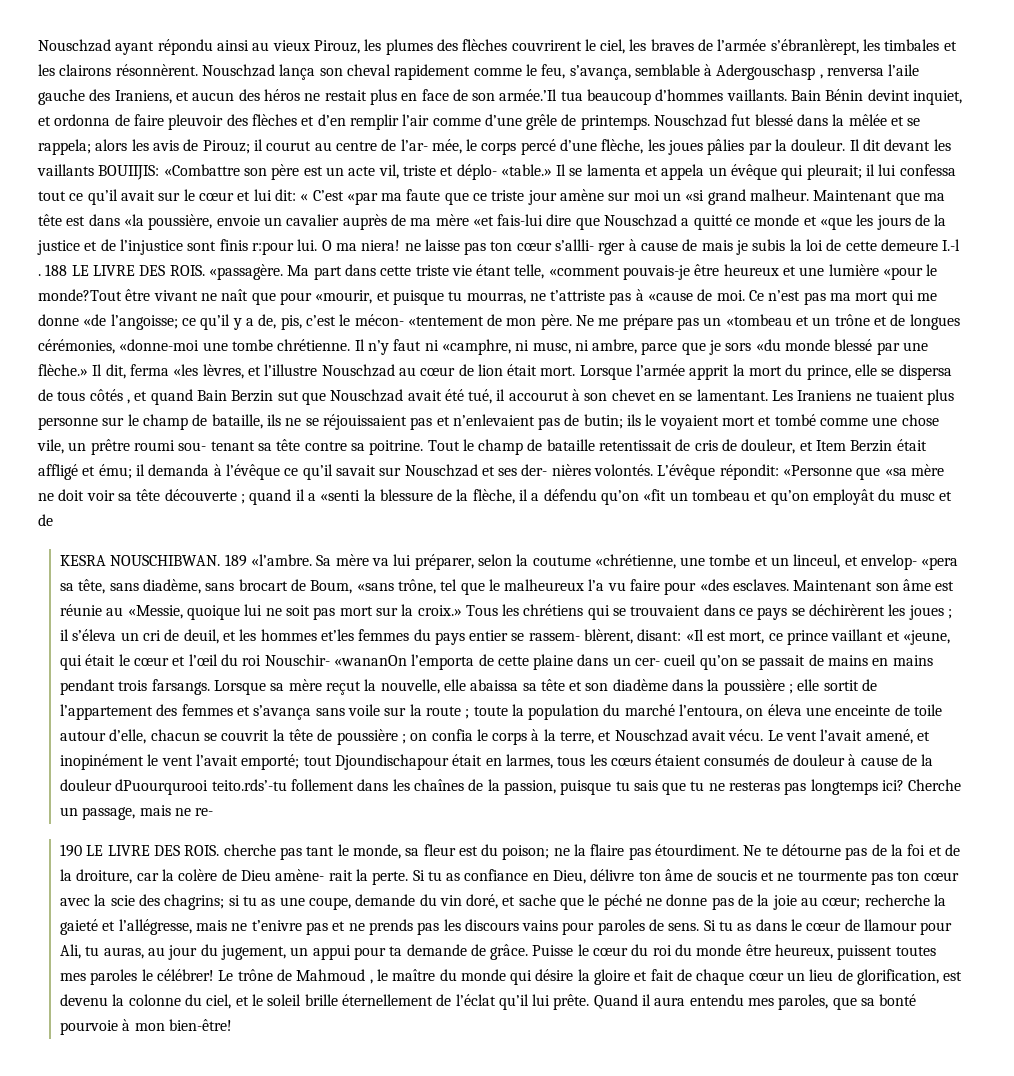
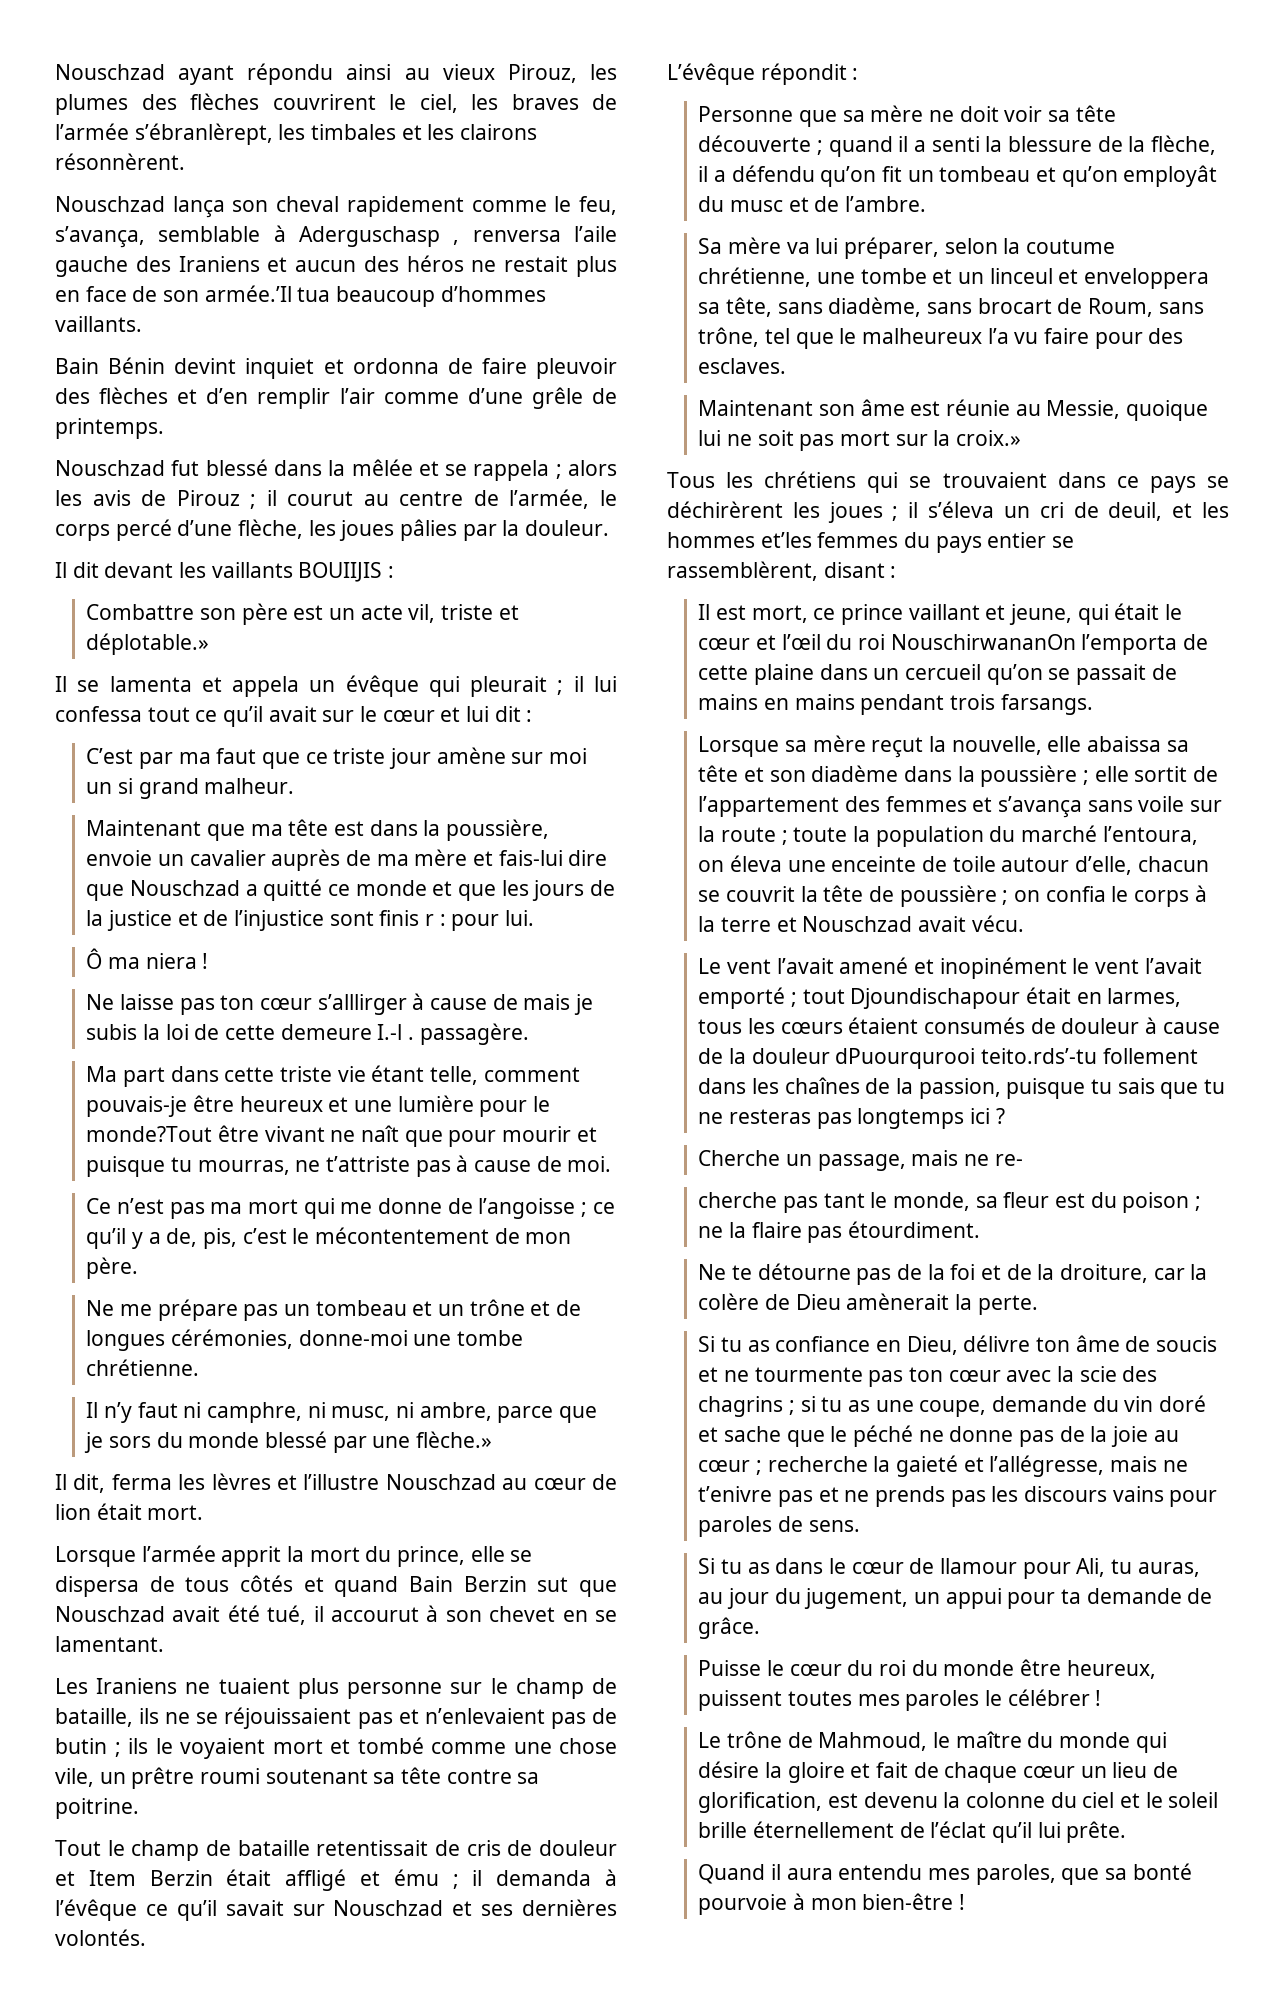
(198, 70) none -> (185, 161) //
[716,64,816,80] Adergouschasp -> [299,226,440,247] Aderguschasp
[114,90,172,104] Iraniens, -> [178,256,260,272] Iraniens
(787, 95) none -> (142, 324) //
[913,90,963,105] inquiet, -> [245,358,315,379] inquiet
(650, 122) none -> (164, 428) //
[38,139,91,155] rappela; -> [473,460,562,481] rappela ;
[202,140,250,154] Pirouz; -> [176,490,257,509] Pirouz ;
[400,139,462,154] l’ar- mée, -> [509,489,590,509] l’armée,
(846, 145) none -> (610, 528) //
[98,164,240,180] BOUIIJIS: «Combattre -> [298,562,395,582] [86,604,195,620] BOUIIJIS : // Combattre
[456,164,552,180] déplo- «table.» -> [86,633,210,655] déplotable.» //
[806,164,862,180] pleurait; -> [470,676,564,697] pleurait ;
[274,189,441,205] dit: « C’est «par ma faute -> [494,706,533,722] [86,748,257,769] dit : // C’est par ma faut
[685,190,705,201] «si -> [117,778,133,794] si
(810, 195) none -> (295, 786) //
[123,214,144,226] «la -> [423,820,441,836] la
[472,216,494,226] «et -> [472,851,493,866] et
[820,217,853,230] «que -> [457,884,496,901] que
[251,239,421,255] r:pour lui. O ma niera! ne -> [424,910,535,931] [86,948,209,969] [86,994,115,1010] r : pour lui. // Ô ma niera ! // Ne
[555,239,626,255] s’allli- rger -> [317,994,407,1015] s’alllirger
[45,264,283,280] 188 LE LIVRE DES ROIS. «passagère. -> [419,1023,529,1045] passagère. //
[548,266,620,276] «comment -> [483,1067,580,1082] comment
[883,267,924,280] «pour -> [479,1100,528,1117] pour
[315,290,373,304] «mourir, -> [501,1126,571,1142] mourir
[648,292,694,301] «cause -> [473,1160,531,1172] cause
(745, 295) none -> (612, 1164) //
[83,314,178,330] «de l’angoisse; -> [447,1198,588,1219] de l’angoisse ;
[354,314,484,326] mécon- «tentement -> [314,1227,489,1244] mécontentement
(572, 322) none -> (139, 1268) //
[725,314,792,326] «tombeau -> [315,1300,407,1316] tombeau
[119,339,200,351] «donne-moi -> [298,1330,408,1346] donne-moi
(351, 345) none -> (200, 1367) //
[441,339,511,355] «camphre, -> [206,1402,302,1423] camphre,
[755,339,781,351] «du -> [156,1432,183,1448] du
(88, 370) none -> (492, 1439) //
[173,364,244,379] «les lèvres, -> [178,1473,271,1490] les lèvres
(576, 371) none -> (204, 1512) //
[126,399,130,404] , -> (293, 1583) none
(768, 395) none -> (164, 1644) //
[583,414,623,429] butin; -> [55,1738,121,1757] butin ;
[178,441,255,451] sou- tenant -> [265,1769,368,1784] soutenant
(424, 447) none -> (139, 1808) //
[741,439,796,454] douleur, -> [539,1840,617,1856] douleur
[98,464,132,479] ému; -> [393,1869,459,1889] ému ;
[521,464,591,476] der- nières -> [522,1899,617,1916] dernières
[657,464,907,480] L’évêque répondit: «Personne que «sa -> [667,63,859,85] [698,106,865,127] // L’évêque répondit : // Personne que sa
[320,490,361,501] «senti -> [931,136,980,152] senti
[643,489,667,501] «fit -> [881,166,902,182] fit
[59,554,312,567] // KESRA NOUSCHIBWAN. 189 «l’ambre. -> [844,196,926,212] l’ambre. //
[594,554,676,569] «chrétienne, -> [698,267,812,287] chrétienne,
[793,554,959,570] linceul, et envelop- «pera -> [989,268,1209,289] linceul et enveloppera
[310,580,394,594] Boum, «sans -> [1087,298,1204,317] Roum, sans
[699,579,729,591] «des -> [1148,328,1184,344] des
(790, 585) none -> (787, 366) //
[127,605,183,619] «Messie, -> [1046,400,1121,419] Messie,
(462, 610) none -> (1021, 438) //
[528,629,704,644] rassem- blèrent, disant: «Il -> [667,561,897,581] [698,604,711,620] rassemblèrent, disant : // Il
[902,630,950,645] «jeune, -> [1008,604,1072,625] jeune,
[264,654,407,666] Nouschir- «wananOn -> [890,634,1076,650] NouschirwananOn
[635,654,697,666] cer- cueil -> [904,664,981,680] cercueil
(210, 687) none -> (1093, 704) //
[560,731,595,744] terre, -> [720,917,771,932] terre
(764, 735) none -> (1024, 923) //
[865,729,913,744] amené, -> [839,957,909,974] amené
[241,754,300,770] emporté; -> [698,987,797,1009] emporté ;
[882,780,905,791] ici? -> [969,1108,1005,1124] ici ? //
[59,844,220,857] 190 LE LIVRE DES ROIS. -> (1023, 1160) none
[502,845,550,860] poison; -> [1122,1192,1202,1213] poison ;
(740, 850) none -> (980, 1229) //
[275,869,353,881] amène- rait -> [846,1293,950,1310] amènerait
(409, 878) none -> (1038, 1305) //
[164,894,225,910] chagrins; -> [698,1396,795,1417] chagrins ;
[466,894,499,909] doré, -> [1159,1395,1207,1412] doré
[822,897,861,909] cœur; -> [698,1460,762,1475] cœur ;
(700, 927) none -> (860, 1526) //
(529, 952) none -> (761, 1628) //
[156,969,214,981] célébrer! -> [1007,1689,1102,1706] célébrer ! //
[296,969,373,984] Mahmoud , -> [818,1732,928,1751] Mahmoud,
[206,994,232,1009] ciel, -> [1082,1792,1115,1808] ciel
(590, 1002) none -> (1127, 1832) //
[168,1019,232,1031] bien-être! -> [862,1893,965,1910] bien-être !

